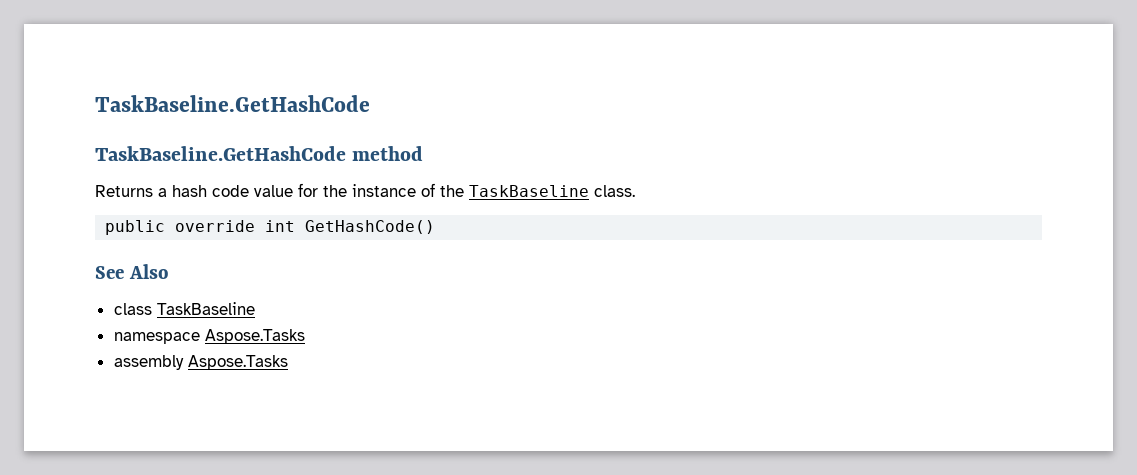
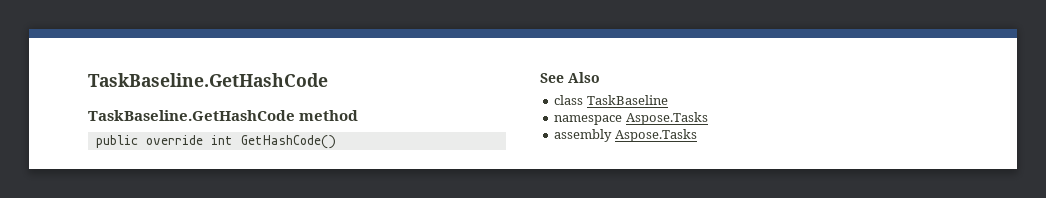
[95,183,635,197] // Returns a hash code value for the instance of the TaskBaseline class. -> (359, 115) none

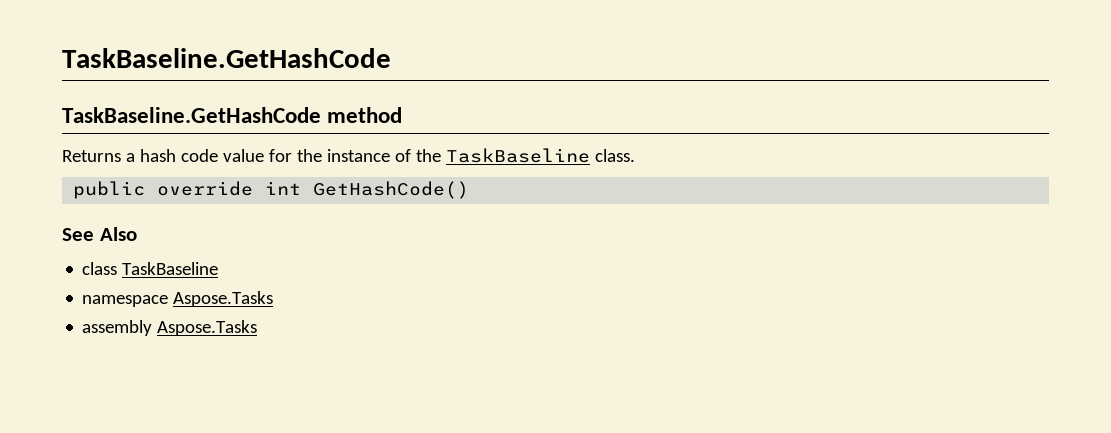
(359, 115) none -> [62,148,635,163] // Returns a hash code value for the instance of the TaskBaseline class.

